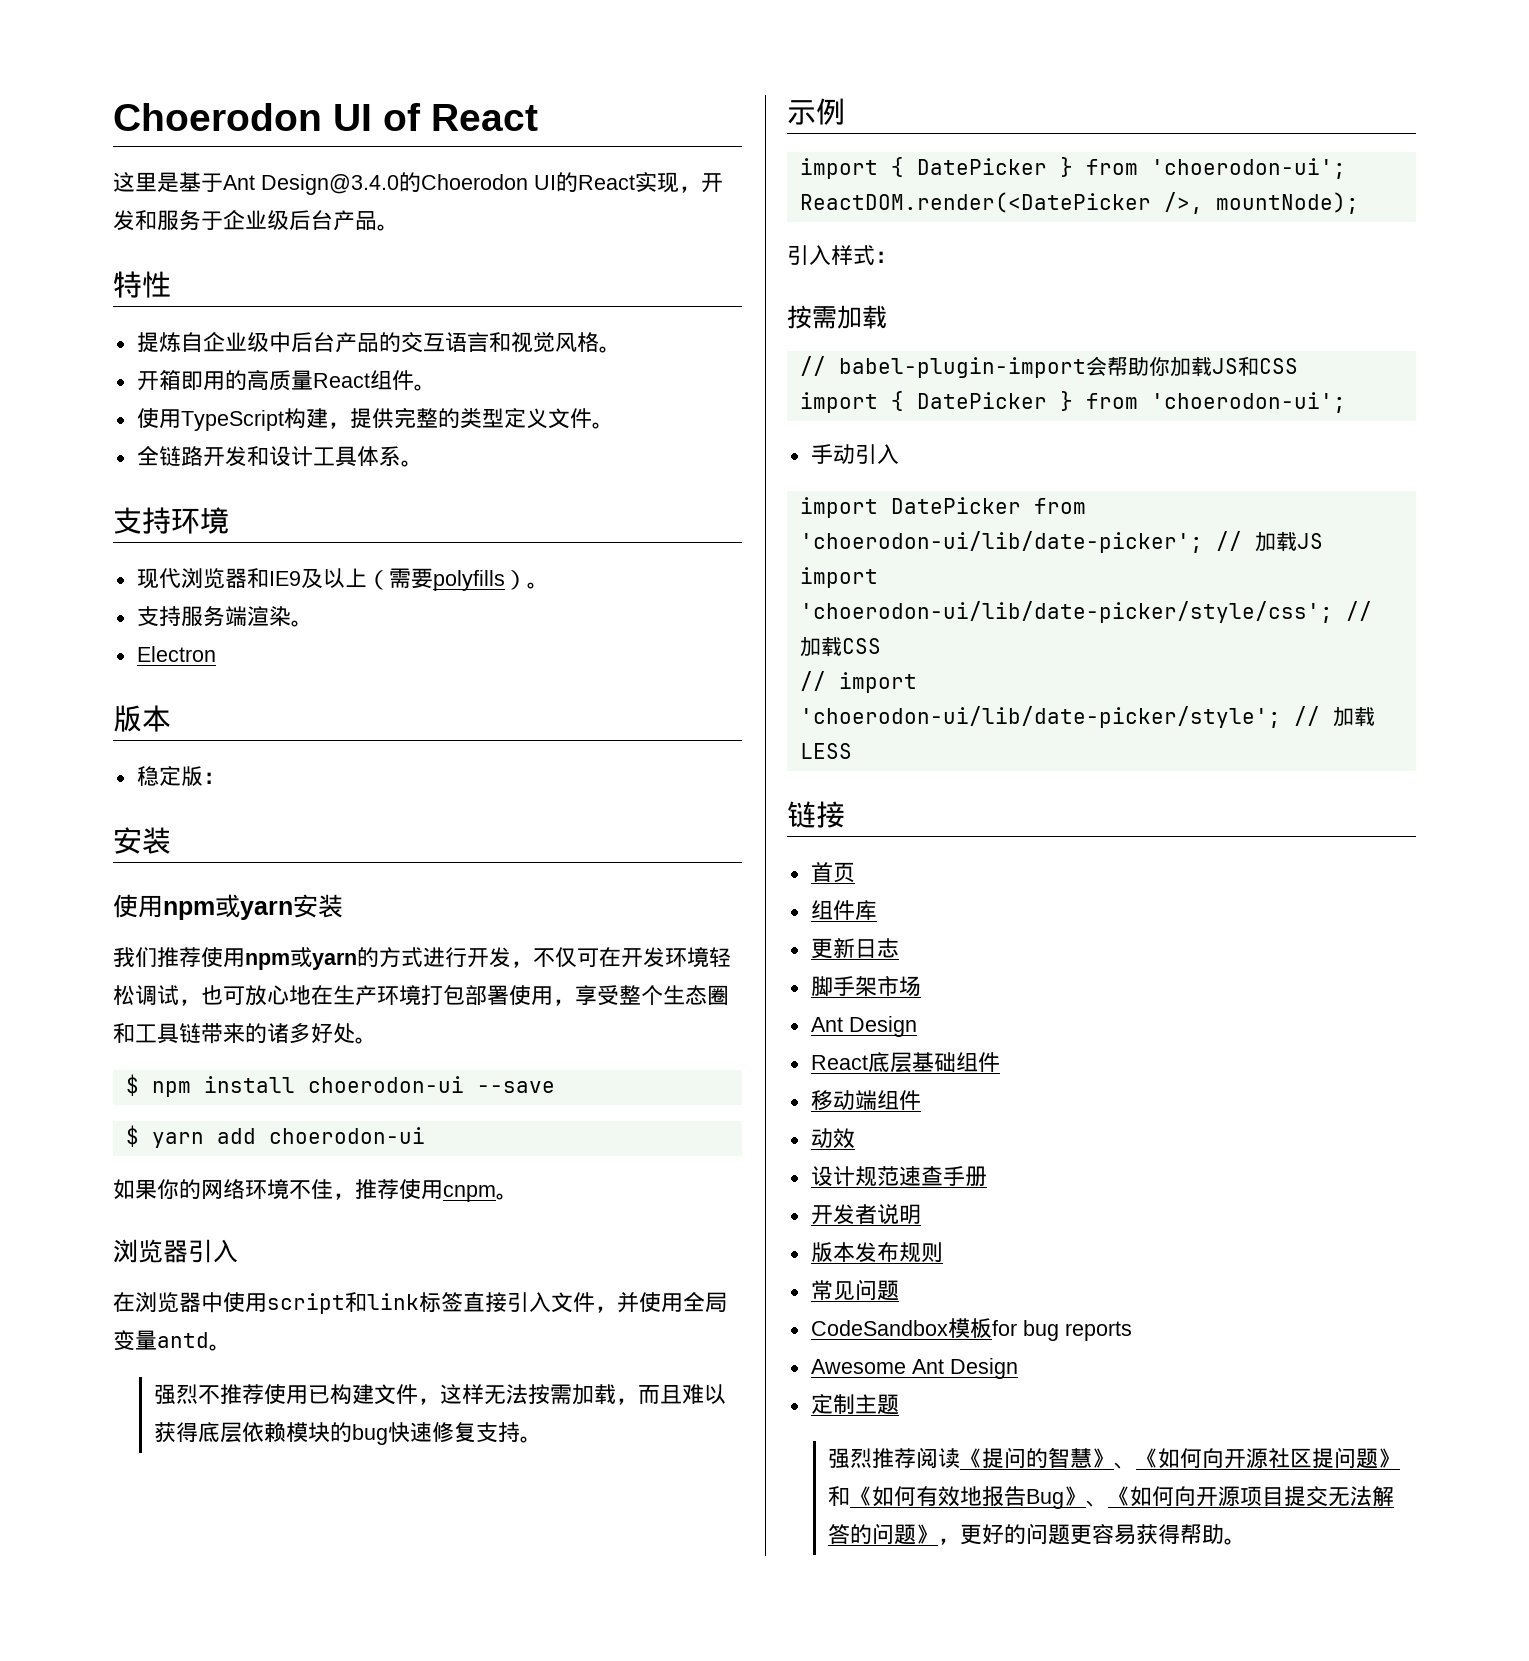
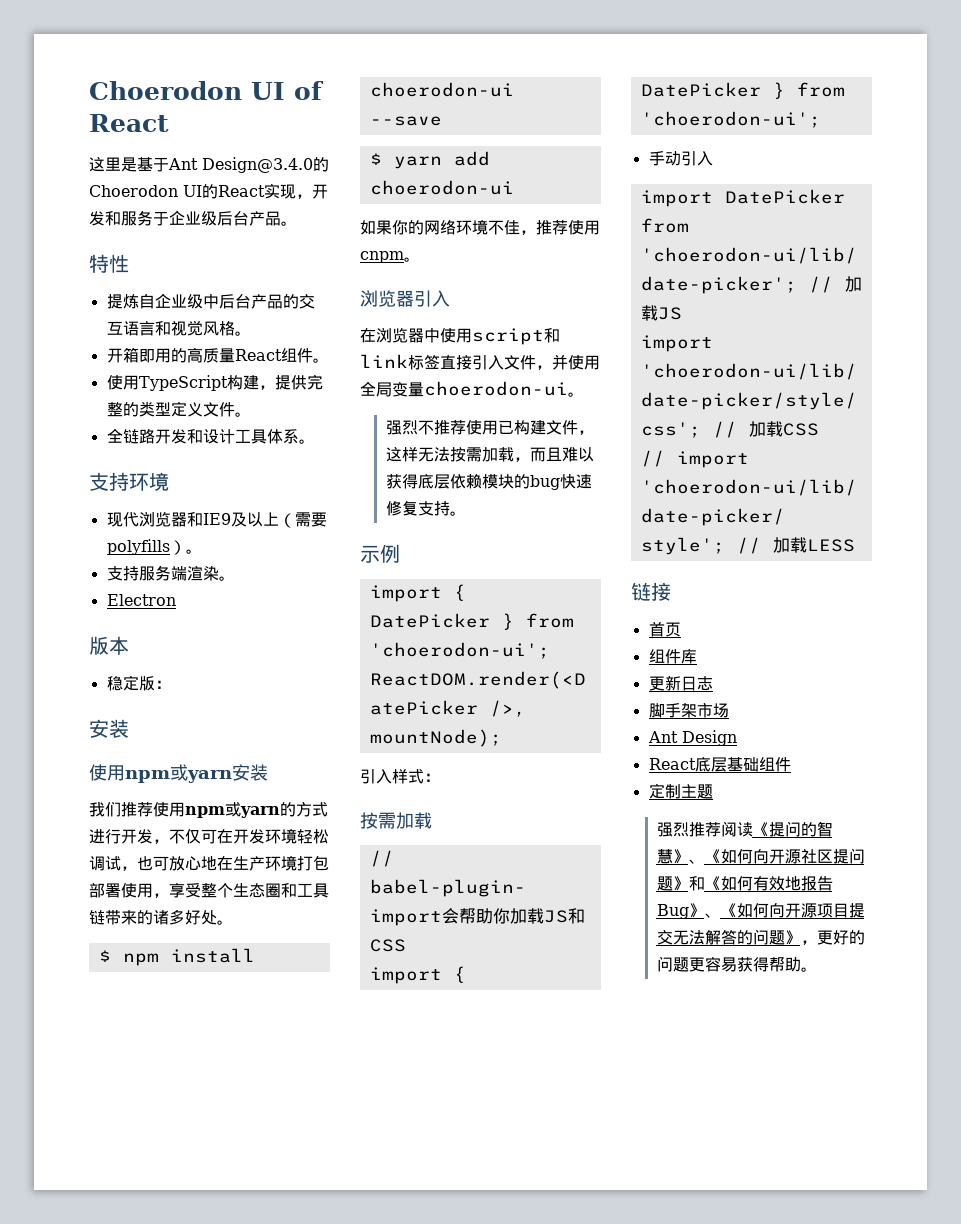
[157,1332,209,1348] antd -> [424,381,568,396] choerodon-ui
[810,1090,921,1111] [810,1128,855,1149] [810,1166,987,1187] [810,1204,921,1225] [810,1242,943,1263] [810,1279,899,1301] [810,1318,1132,1341] [810,1358,1018,1379] // 移动端组件 // 动效 // 设计规范速查手册 // 开发者说明 // 版本发布规则 // 常见问题 // CodeSandbox模板for bug reports // Awesome Ant Design -> (791, 764) none

